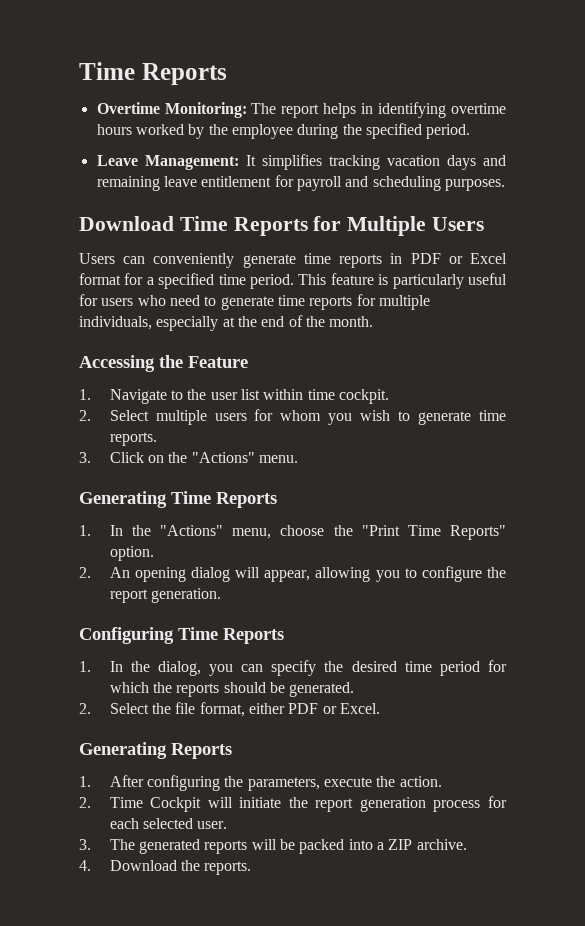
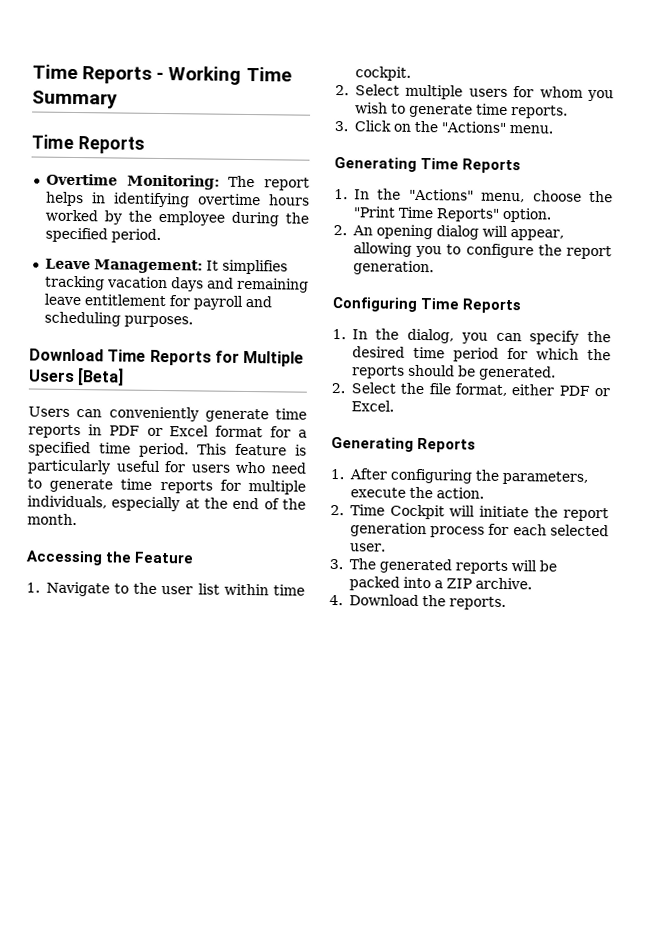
[79,62,227,85] Time Reports -> [32,64,292,85] [32,90,118,109] [31,134,145,154] Time Reports - Working Time Summary // Time Reports
(485, 224) none -> [77,368,125,386] [Beta]

